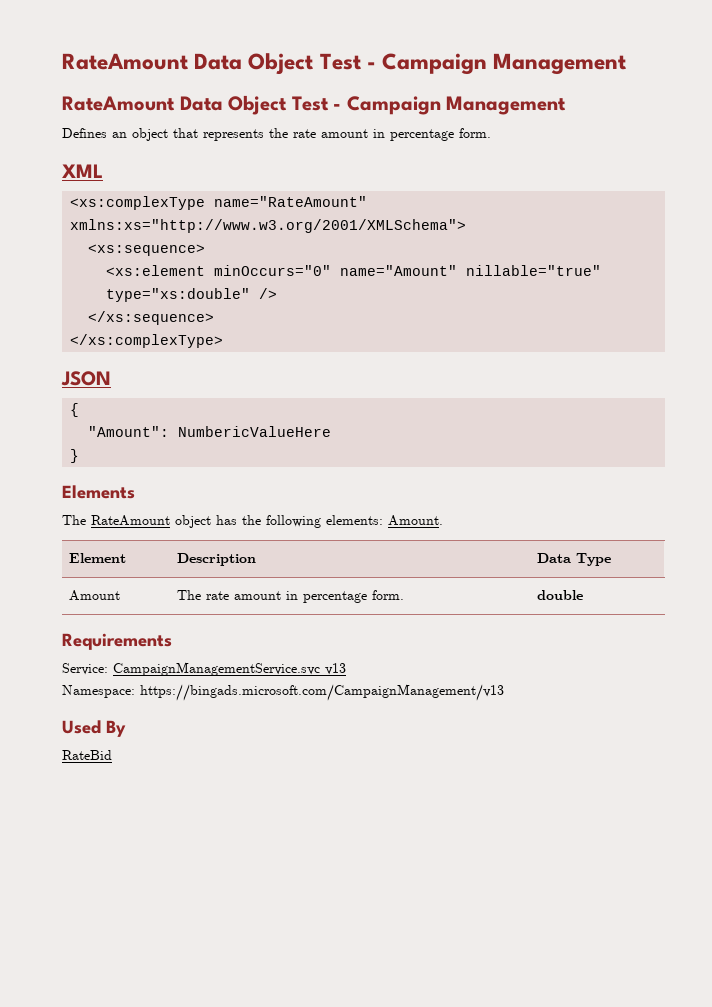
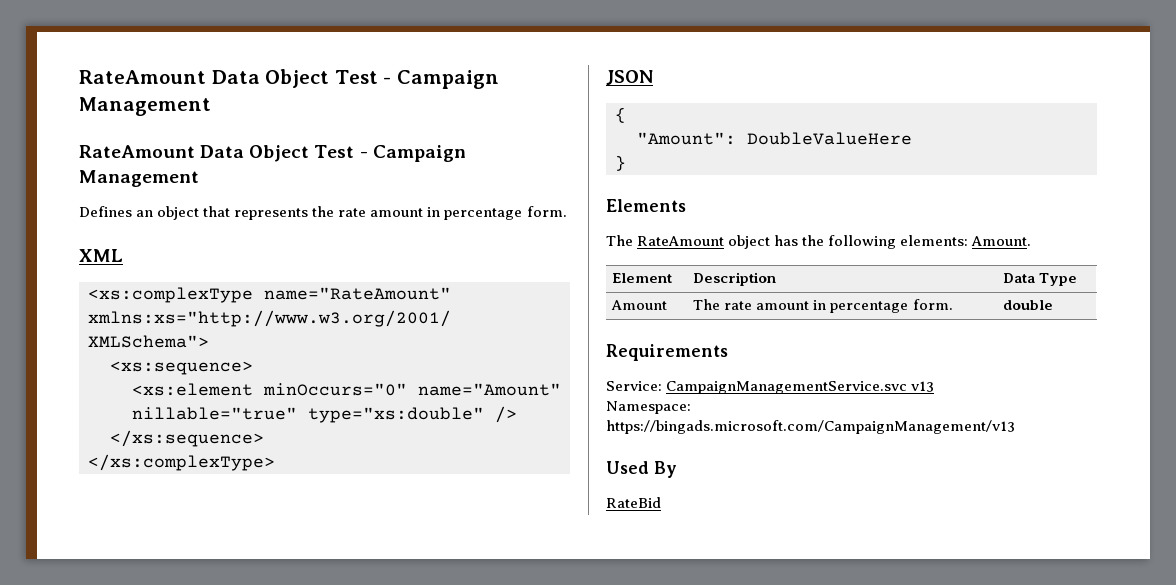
[178,426,332,437] NumbericValueHere -> [747,132,912,145] DoubleValueHere

